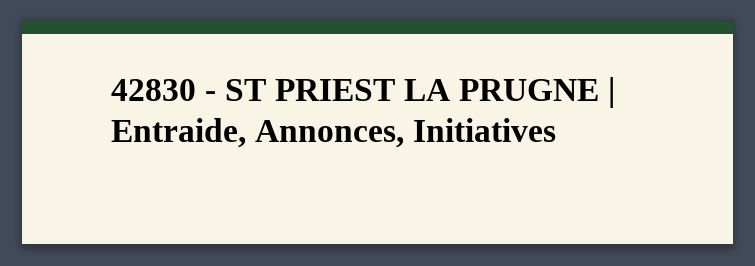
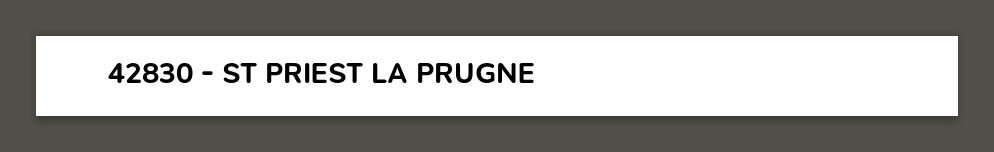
[608,77,616,108] [111,118,557,148] | Entraide, Annonces, Initiatives -> (535, 72) none

